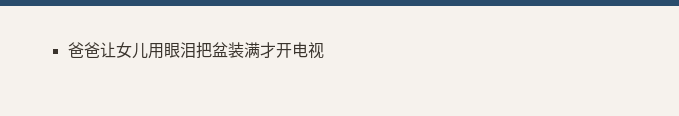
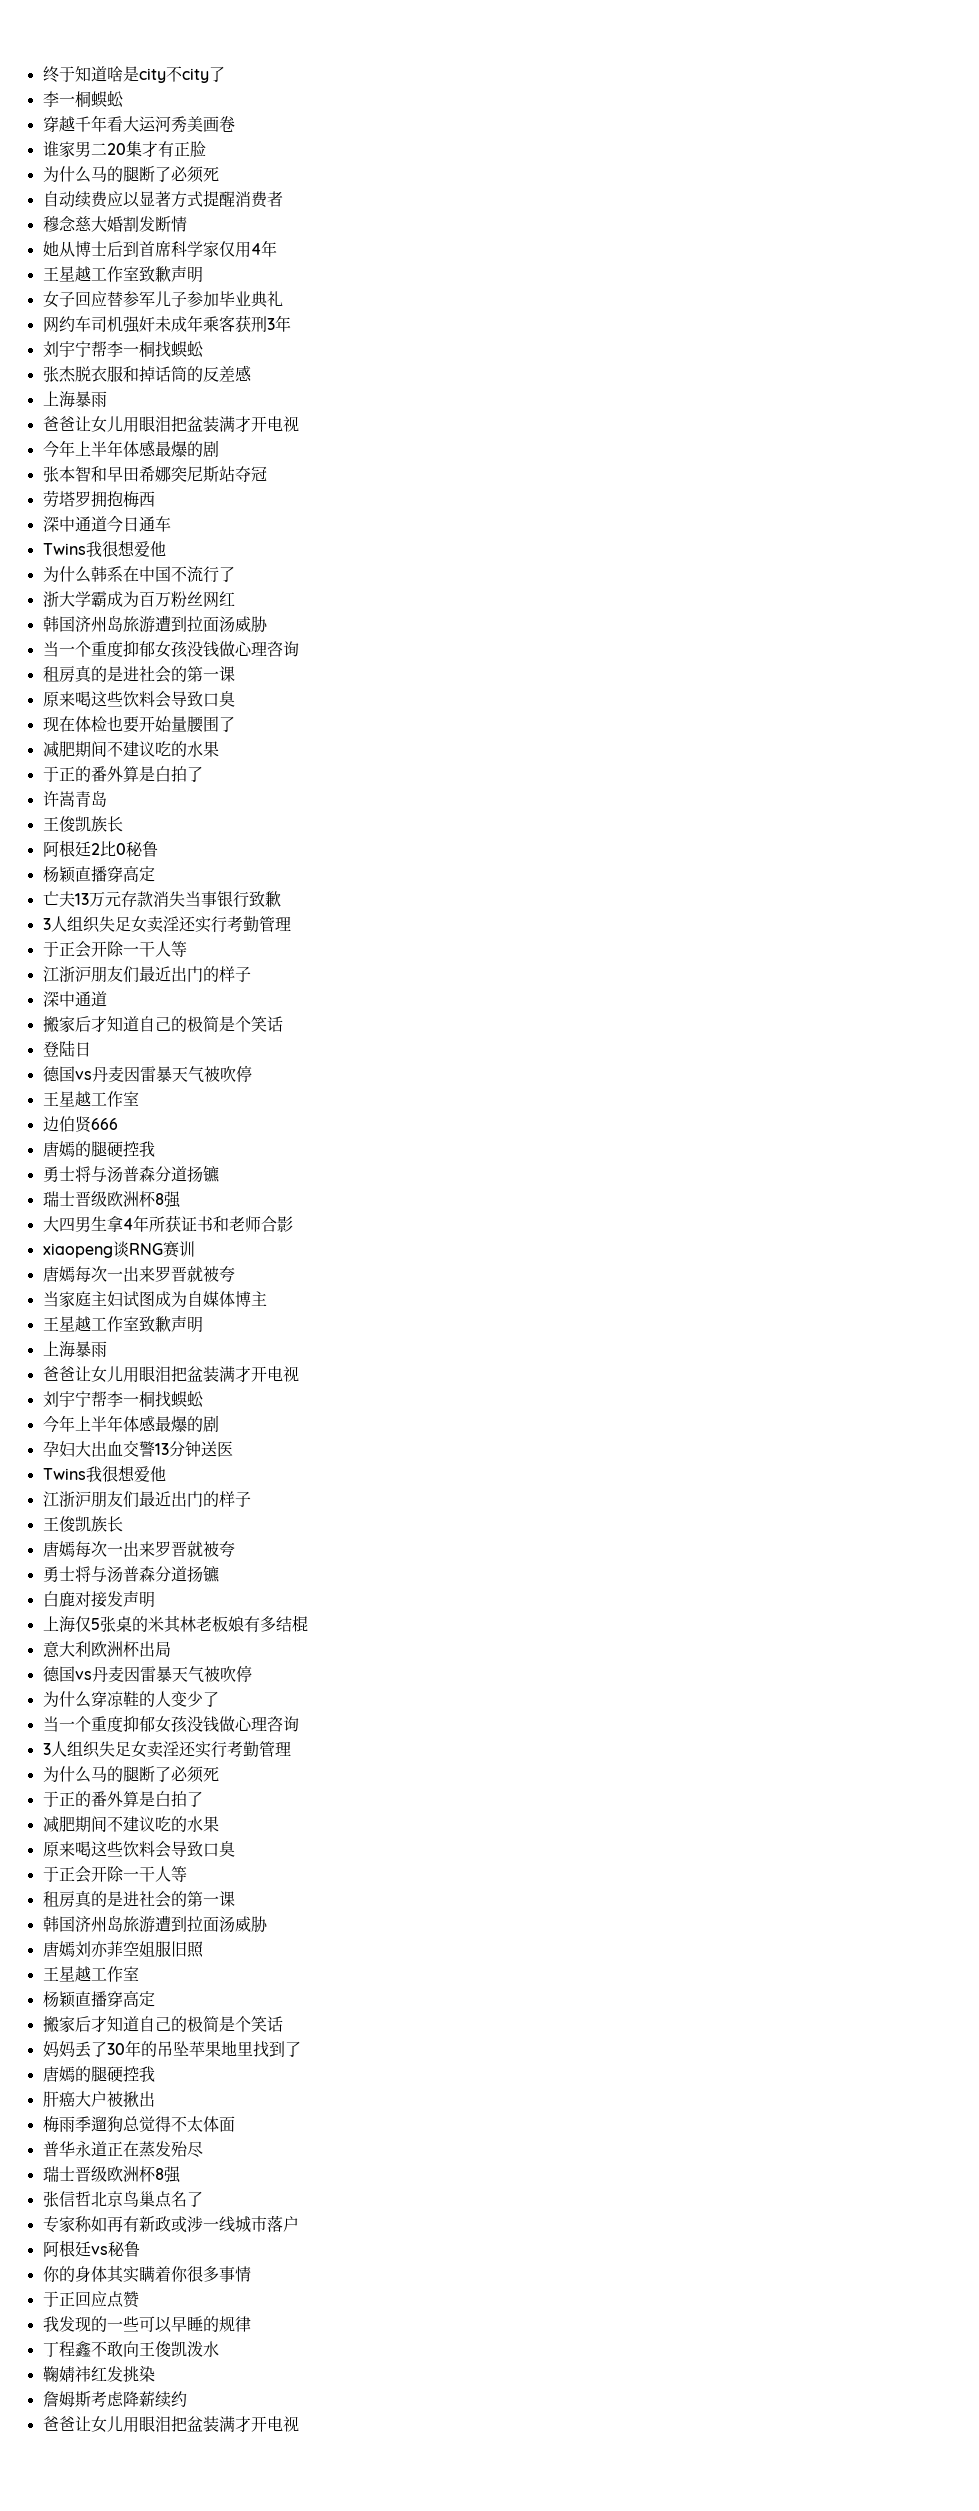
[67,42,324,59] 爸爸让女儿用眼泪把盆装满才开电视 -> [42,66,225,83] [42,90,123,108] [42,115,235,133] [42,141,206,158] [42,166,219,183] [42,190,283,208] [42,216,187,232] [42,240,277,258] [42,265,203,283] [42,291,283,308] [42,315,291,333] [42,340,203,358] [42,365,252,383] [42,391,107,408] [42,416,299,433] [42,440,219,458] [42,466,267,482] [42,490,155,508] [42,515,171,533] [42,540,166,557] [42,566,235,583] [42,591,235,608] [42,615,268,633] [42,640,299,658] [42,665,235,683] [42,691,235,708] [42,715,235,733] [42,741,219,758] [42,766,203,782] [42,791,107,807] [42,816,123,832] [42,840,158,857] [42,865,155,883] [42,891,281,908] [42,916,291,933] [42,941,187,958] [42,966,251,983] [42,991,107,1007] [42,1016,283,1033] [42,1040,91,1057] [42,1065,252,1083] [42,1091,139,1107] [42,1116,118,1133] [42,1141,155,1157] [42,1166,220,1183] [42,1191,181,1208] [42,1215,293,1232] [42,1241,195,1258] [42,1266,235,1283] [42,1291,267,1308] [42,1315,203,1333] [42,1341,107,1358] [42,1366,299,1383] [42,1390,203,1408] [42,1415,219,1433] [42,1440,233,1457] [42,1465,166,1482] [42,1491,251,1508] [42,1516,123,1532] [42,1541,235,1558] [42,1566,220,1583] [42,1590,155,1608] [42,1615,308,1633] [42,1641,171,1658] [42,1665,252,1683] [42,1691,219,1708] [42,1715,299,1733] [42,1741,291,1758] [42,1766,219,1783] [42,1791,203,1807] [42,1816,219,1833] [42,1841,235,1858] [42,1866,187,1883] [42,1890,235,1908] [42,1915,268,1933] [42,1941,204,1958] [42,1966,139,1982] [42,1990,155,2008] [42,2016,283,2033] [42,2040,301,2058] [42,2066,155,2082] [42,2091,155,2108] [42,2116,235,2133] [42,2141,203,2158] [42,2166,181,2183] [42,2191,203,2208] [42,2215,299,2233] [42,2240,140,2257] [42,2266,251,2283] [42,2290,140,2308] [42,2316,251,2333] [42,2341,219,2357] [42,2366,155,2382] [42,2391,187,2408] [42,2416,299,2433] 终于知道啥是city不city了 // 李一桐蜈蚣 // 穿越千年看大运河秀美画卷 // 谁家男二20集才有正脸 // 为什么马的腿断了必须死 // 自动续费应以显著方式提醒消费者 // 穆念慈大婚割发断情 // 她从博士后到首席科学家仅用4年 // 王星越工作室致歉声明 // 女子回应替参军儿子参加毕业典礼 // 网约车司机强奸未成年乘客获刑3年 // 刘宇宁帮李一桐找蜈蚣 // 张杰脱衣服和掉话筒的反差感 // 上海暴雨 // 爸爸让女儿用眼泪把盆装满才开电视 // 今年上半年体感最爆的剧 // 张本智和早田希娜突尼斯站夺冠 // 劳塔罗拥抱梅西 // 深中通道今日通车 // Twins我很想爱他 // 为什么韩系在中国不流行了 // 浙大学霸成为百万粉丝网红 // 韩国济州岛旅游遭到拉面汤威胁 // 当一个重度抑郁女孩没钱做心理咨询 // 租房真的是进社会的第一课 // 原来喝这些饮料会导致口臭 // 现在体检也要开始量腰围了 // 减肥期间不建议吃的水果 // 于正的番外算是白拍了 // 许嵩青岛 // 王俊凯族长 // 阿根廷2比0秘鲁 // 杨颖直播穿高定 // 亡夫13万元存款消失当事银行致歉 // 3人组织失足女卖淫还实行考勤管理 // 于正会开除一干人等 // 江浙沪朋友们最近出门的样子 // 深中通道 // 搬家后才知道自己的极简是个笑话 // 登陆日 // 德国vs丹麦因雷暴天气被吹停 // 王星越工作室 // 边伯贤666 // 唐嫣的腿硬控我 // 勇士将与汤普森分道扬镳 // 瑞士晋级欧洲杯8强 // 大四男生拿4年所获证书和老师合影 // xiaopeng谈RNG赛训 // 唐嫣每次一出来罗晋就被夸 // 当家庭主妇试图成为自媒体博主 // 王星越工作室致歉声明 // 上海暴雨 // 爸爸让女儿用眼泪把盆装满才开电视 // 刘宇宁帮李一桐找蜈蚣 // 今年上半年体感最爆的剧 // 孕妇大出血交警13分钟送医 // Twins我很想爱他 // 江浙沪朋友们最近出门的样子 // 王俊凯族长 // 唐嫣每次一出来罗晋就被夸 // 勇士将与汤普森分道扬镳 // 白鹿对接发声明 // 上海仅5张桌的米其林老板娘有多结棍 // 意大利欧洲杯出局 // 德国vs丹麦因雷暴天气被吹停 // 为什么穿凉鞋的人变少了 // 当一个重度抑郁女孩没钱做心理咨询 // 3人组织失足女卖淫还实行考勤管理 // 为什么马的腿断了必须死 // 于正的番外算是白拍了 // 减肥期间不建议吃的水果 // 原来喝这些饮料会导致口臭 // 于正会开除一干人等 // 租房真的是进社会的第一课 // 韩国济州岛旅游遭到拉面汤威胁 // 唐嫣刘亦菲空姐服旧照 // 王星越工作室 // 杨颖直播穿高定 // 搬家后才知道自己的极简是个笑话 // 妈妈丢了30年的吊坠苹果地里找到了 // 唐嫣的腿硬控我 // 肝癌大户被揪出 // 梅雨季遛狗总觉得不太体面 // 普华永道正在蒸发殆尽 // 瑞士晋级欧洲杯8强 // 张信哲北京鸟巢点名了 // 专家称如再有新政或涉一线城市落户 // 阿根廷vs秘鲁 // 你的身体其实瞒着你很多事情 // 于正回应点赞 // 我发现的一些可以早睡的规律 // 丁程鑫不敢向王俊凯泼水 // 鞠婧祎红发挑染 // 詹姆斯考虑降薪续约 // 爸爸让女儿用眼泪把盆装满才开电视

